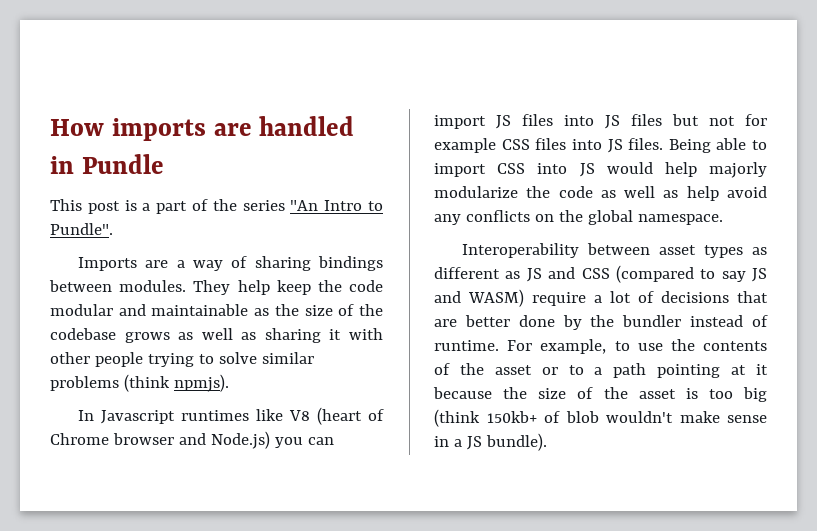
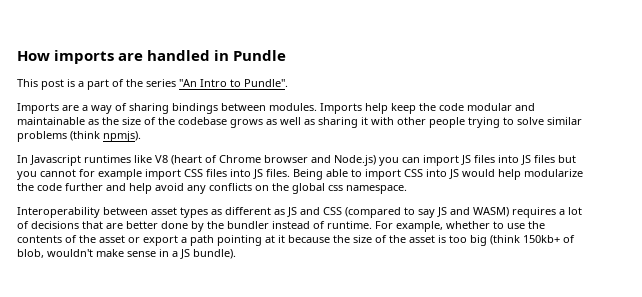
[193,280,231,295] They -> [320,103,362,114] Imports
[709,116,735,126] not -> [17,169,76,180] you cannot
(496, 145) none -> [145,169,181,180] import
[709,162,767,178] majorly -> (521, 174) none
[600,186,679,198] as well as -> [65,183,126,191] further and
(633, 217) none -> [328,185,343,191] css
[532,292,586,306] require -> [512,207,556,218] requires
(607, 346) none -> [446,221,490,229] whether
[568,365,584,375] to -> [143,235,178,246] export
[565,411,599,423] blob -> [17,249,44,258] blob,

